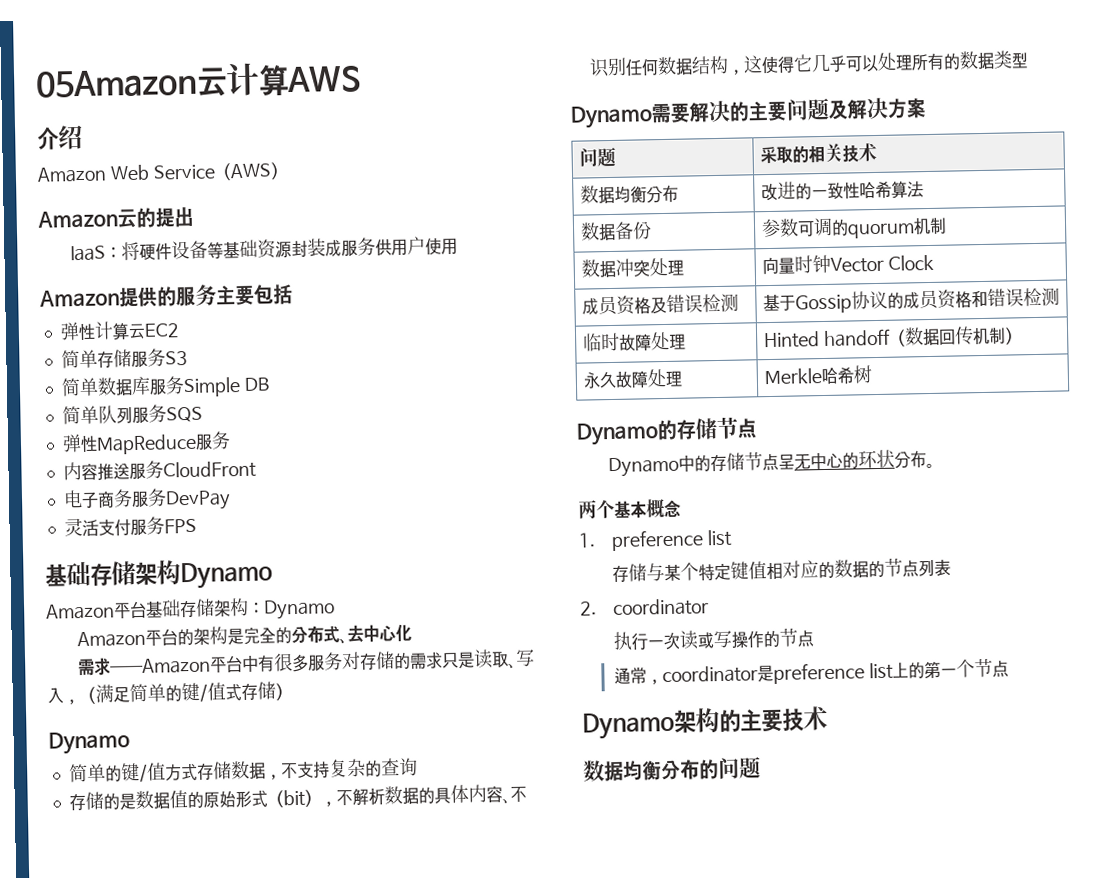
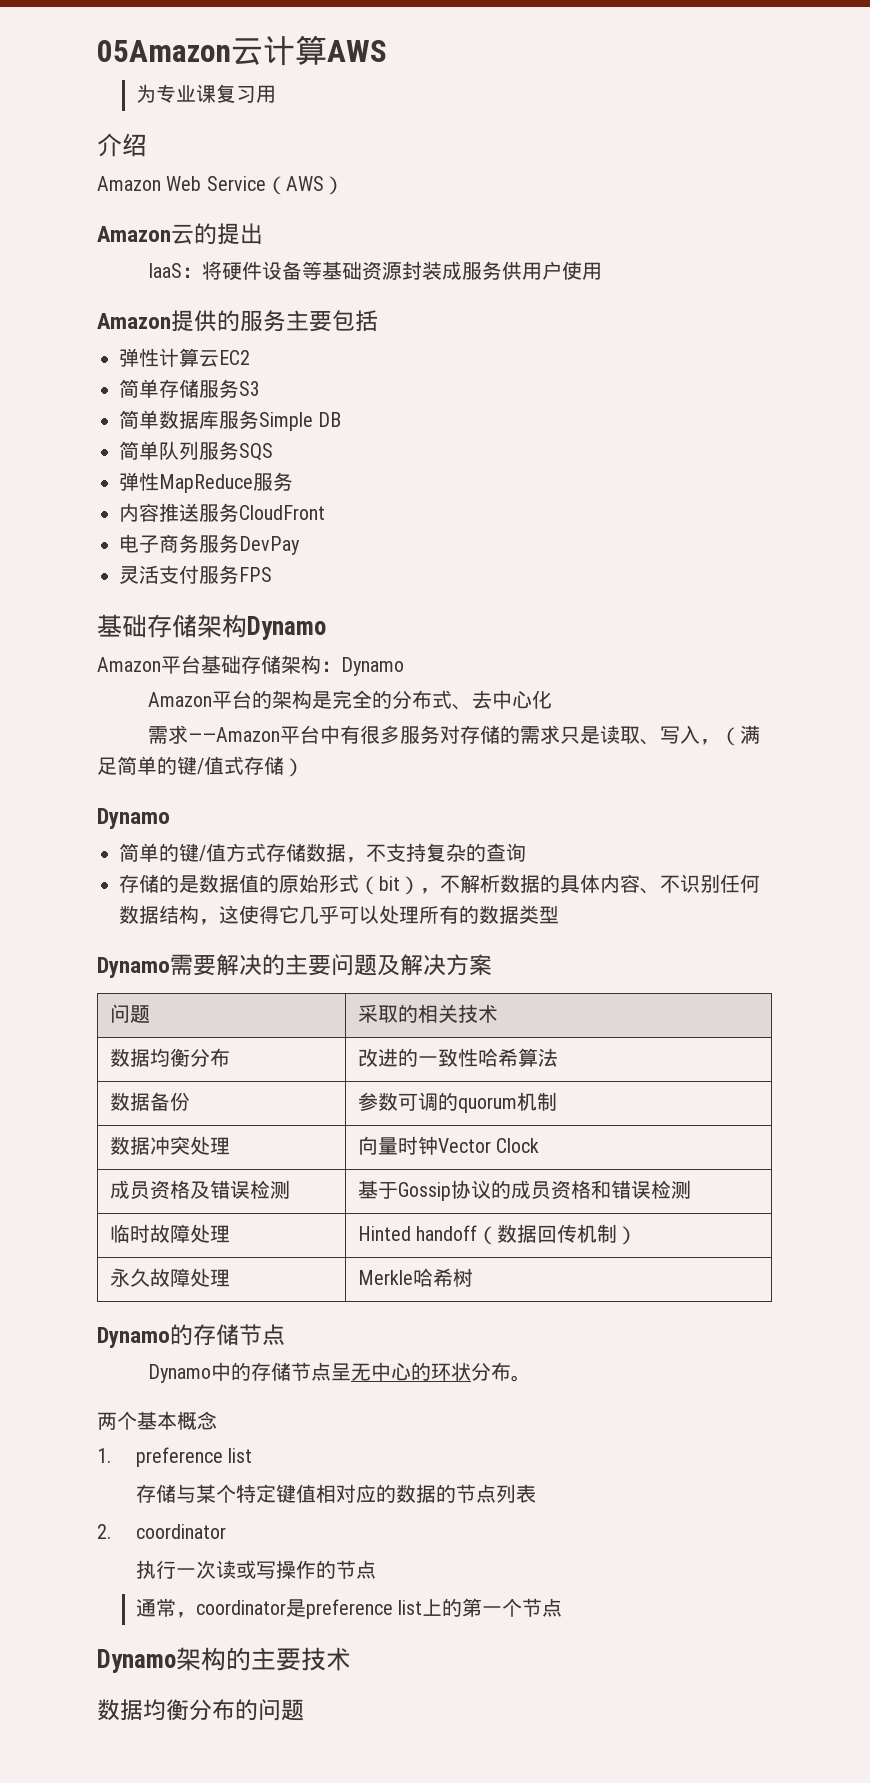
(362, 79) none -> [135,84,276,103] // 为专业课复习用

